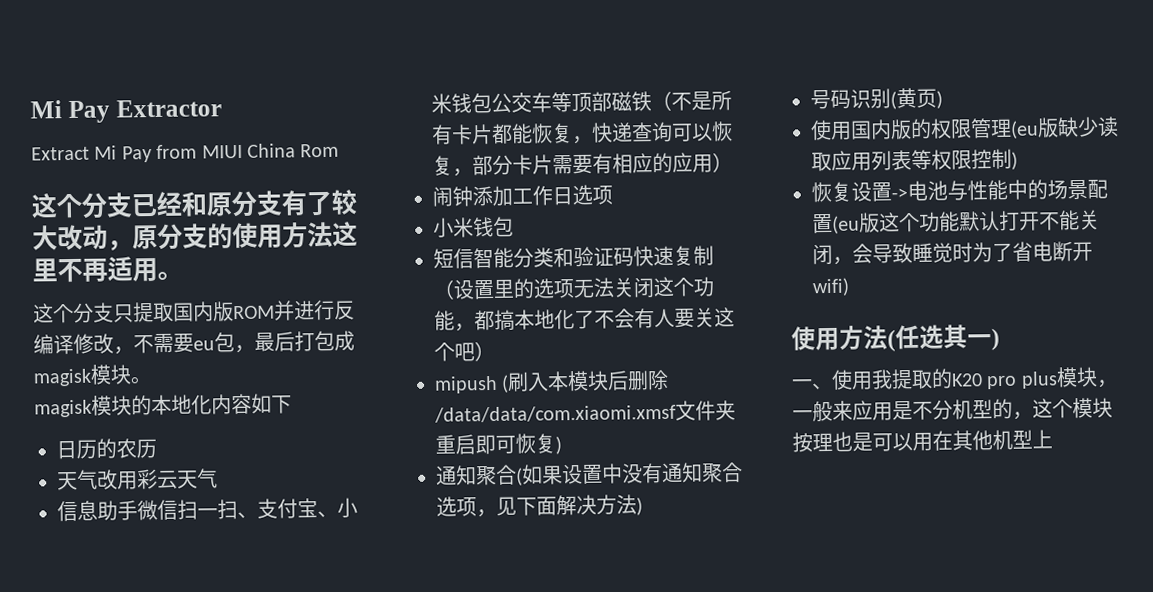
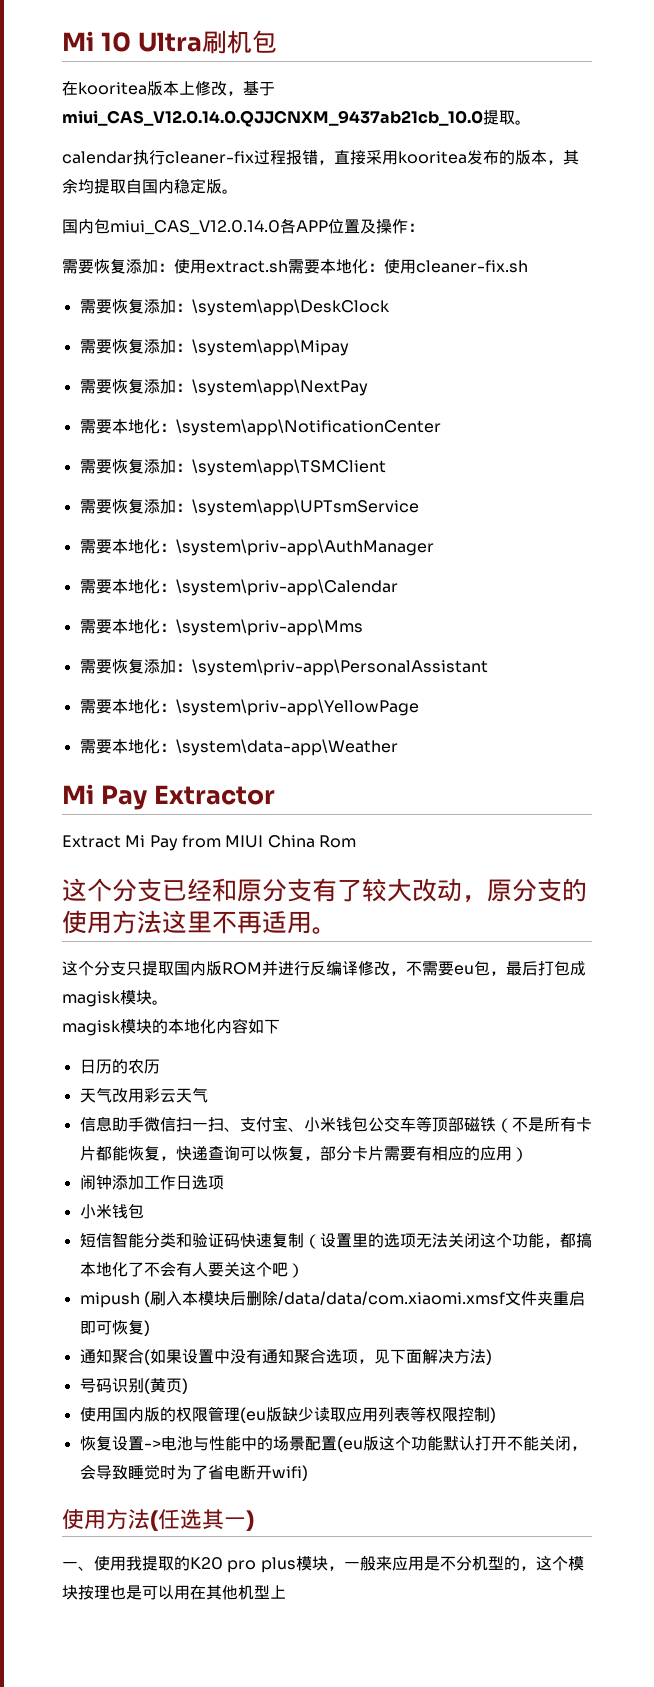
[30,100,62,119] Mi -> [62,30,277,54] [62,80,275,96] [62,110,531,127] [62,149,579,165] [62,178,238,194] [62,218,424,235] [62,259,528,274] [79,299,390,316] [79,339,349,356] [79,379,368,396] [79,419,441,436] [79,459,386,476] [79,499,419,516] [79,539,434,556] [79,579,398,596] [79,619,363,636] [79,659,488,676] [79,699,419,716] [79,739,398,756] [62,784,94,804] Mi 10 Ultra刷机包 // 在kooritea版本上修改，基于miui_CAS_V12.0.14.0.QJJCNXM_9437ab21cb_10.0提取。 // calendar执行cleaner-fix过程报错，直接采用kooritea发布的版本，其余均提取自国内稳定版。 // 国内包miui_CAS_V12.0.14.0各APP位置及操作： // 需要恢复添加：使用extract.sh需要本地化：使用cleaner-fix.sh // 需要恢复添加：\system\app\DeskClock // 需要恢复添加：\system\app\Mipay // 需要恢复添加：\system\app\NextPay // 需要本地化：\system\app\NotificationCenter // 需要恢复添加：\system\app\TSMClient // 需要恢复添加：\system\app\UPTsmService // 需要本地化：\system\priv-app\AuthManager // 需要本地化：\system\priv-app\Calendar // 需要本地化：\system\priv-app\Mms // 需要恢复添加：\system\priv-app\PersonalAssistant // 需要本地化：\system\priv-app\YellowPage // 需要本地化：\system\data-app\Weather // Mi

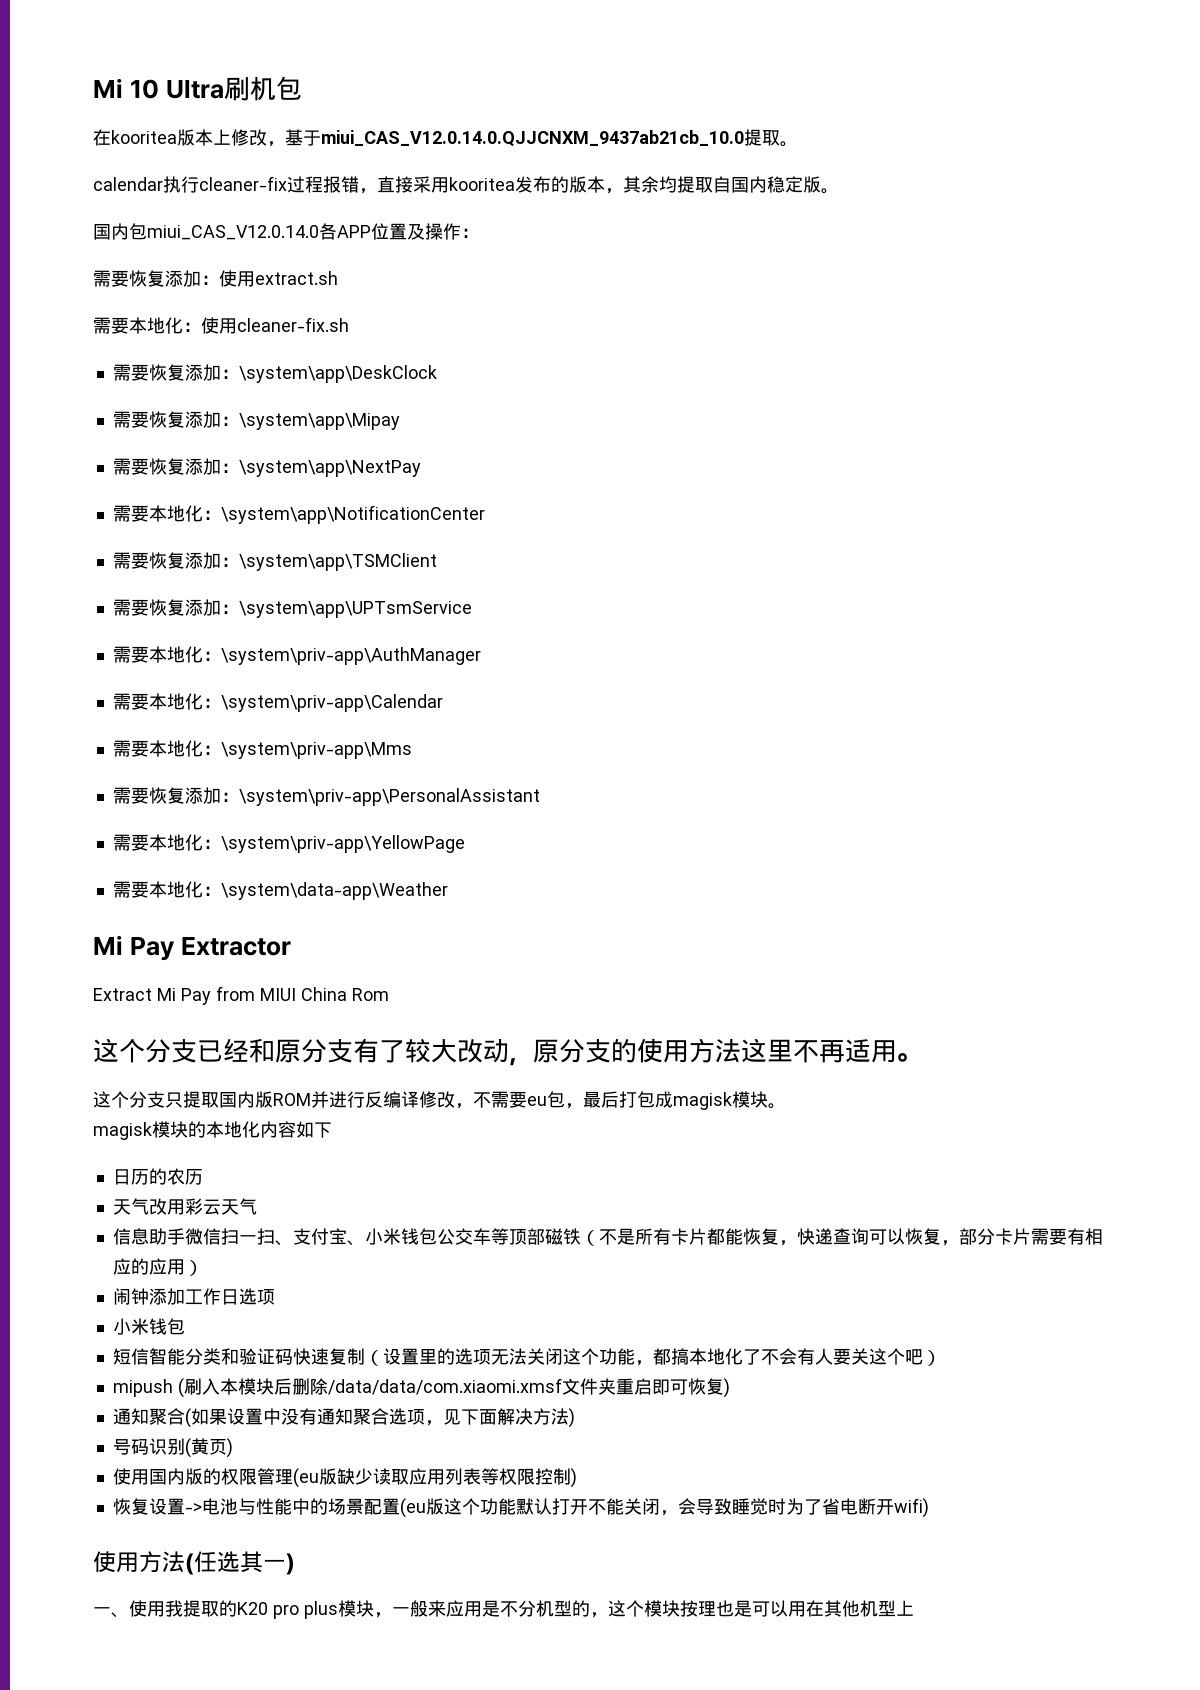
(288, 266) none -> (338, 278) //

